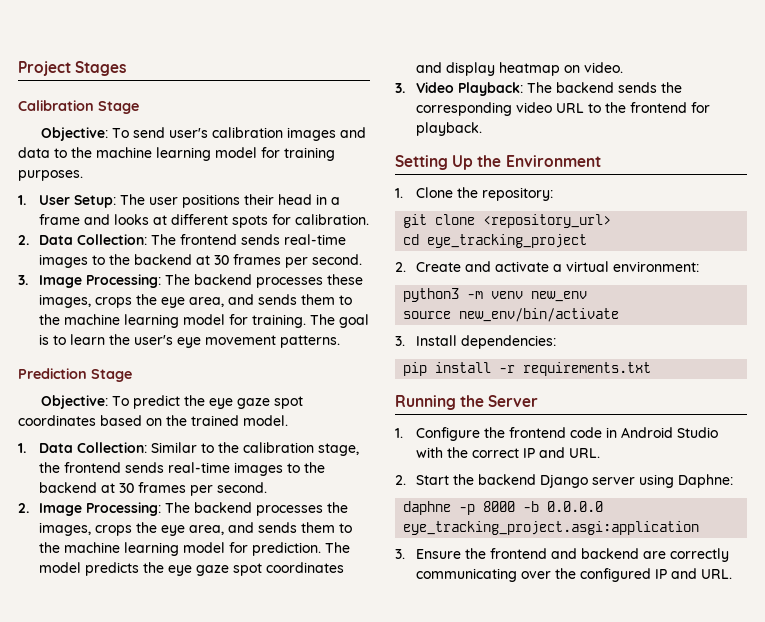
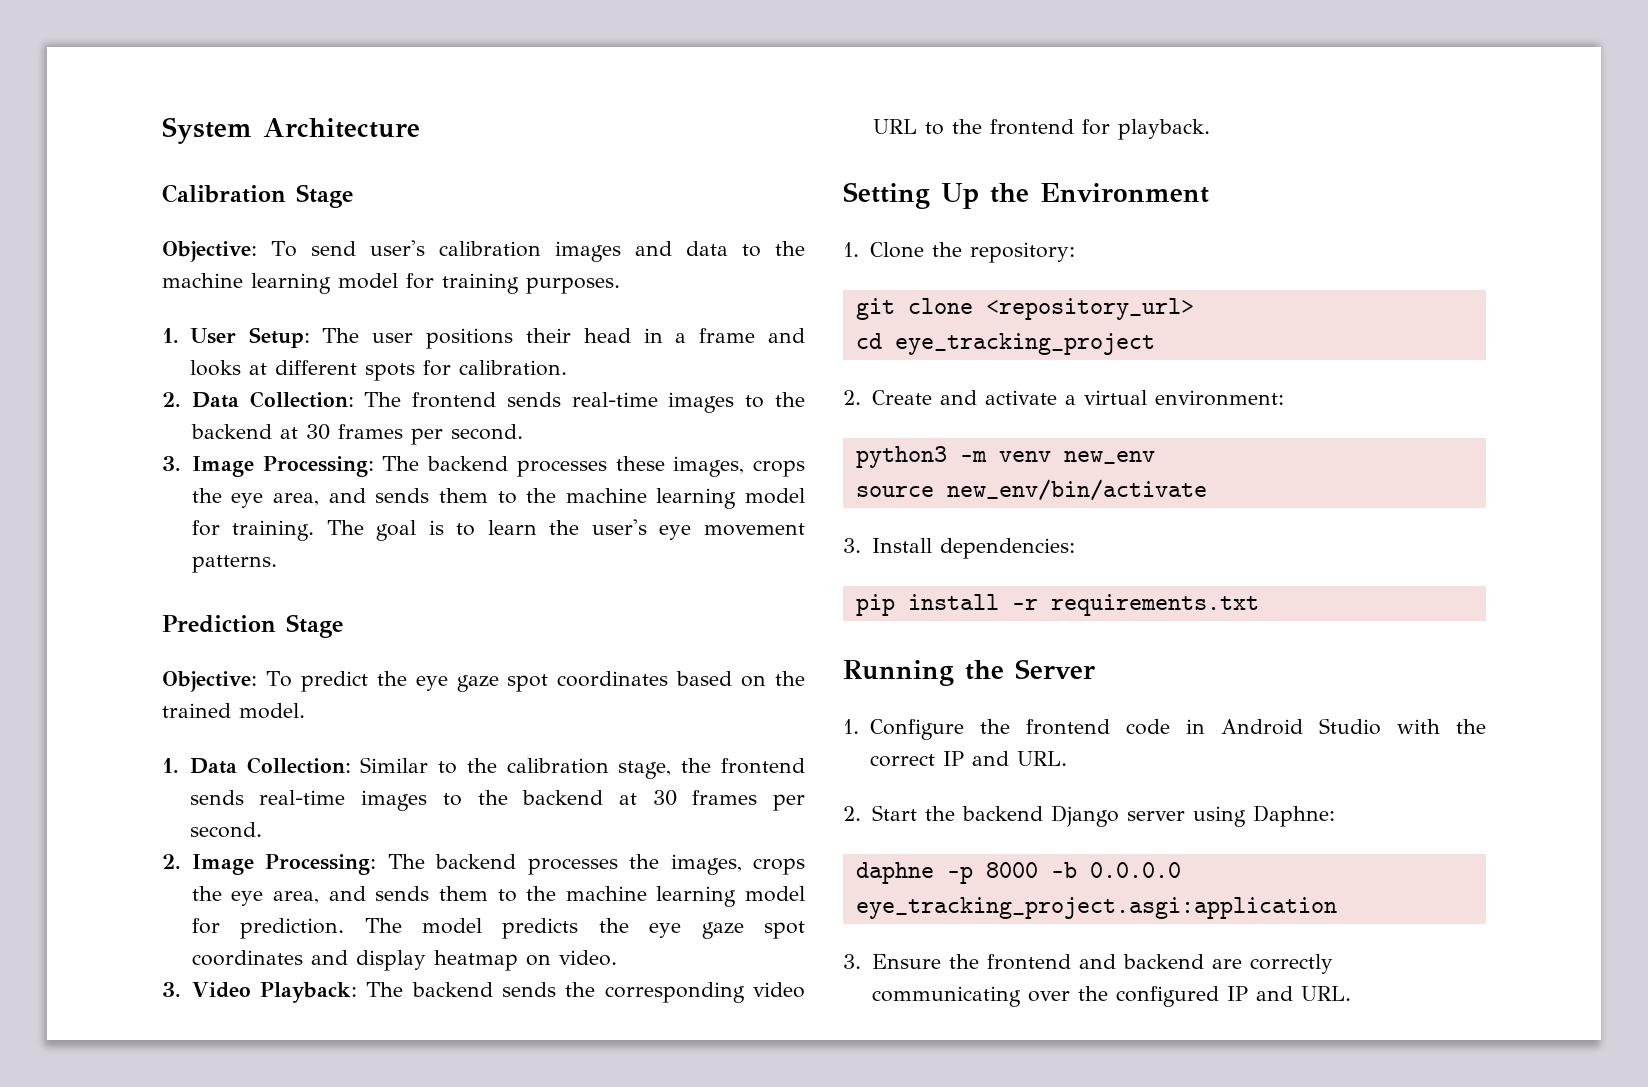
[18,61,127,76] Project Stages -> [162,117,420,144] System Architecture

